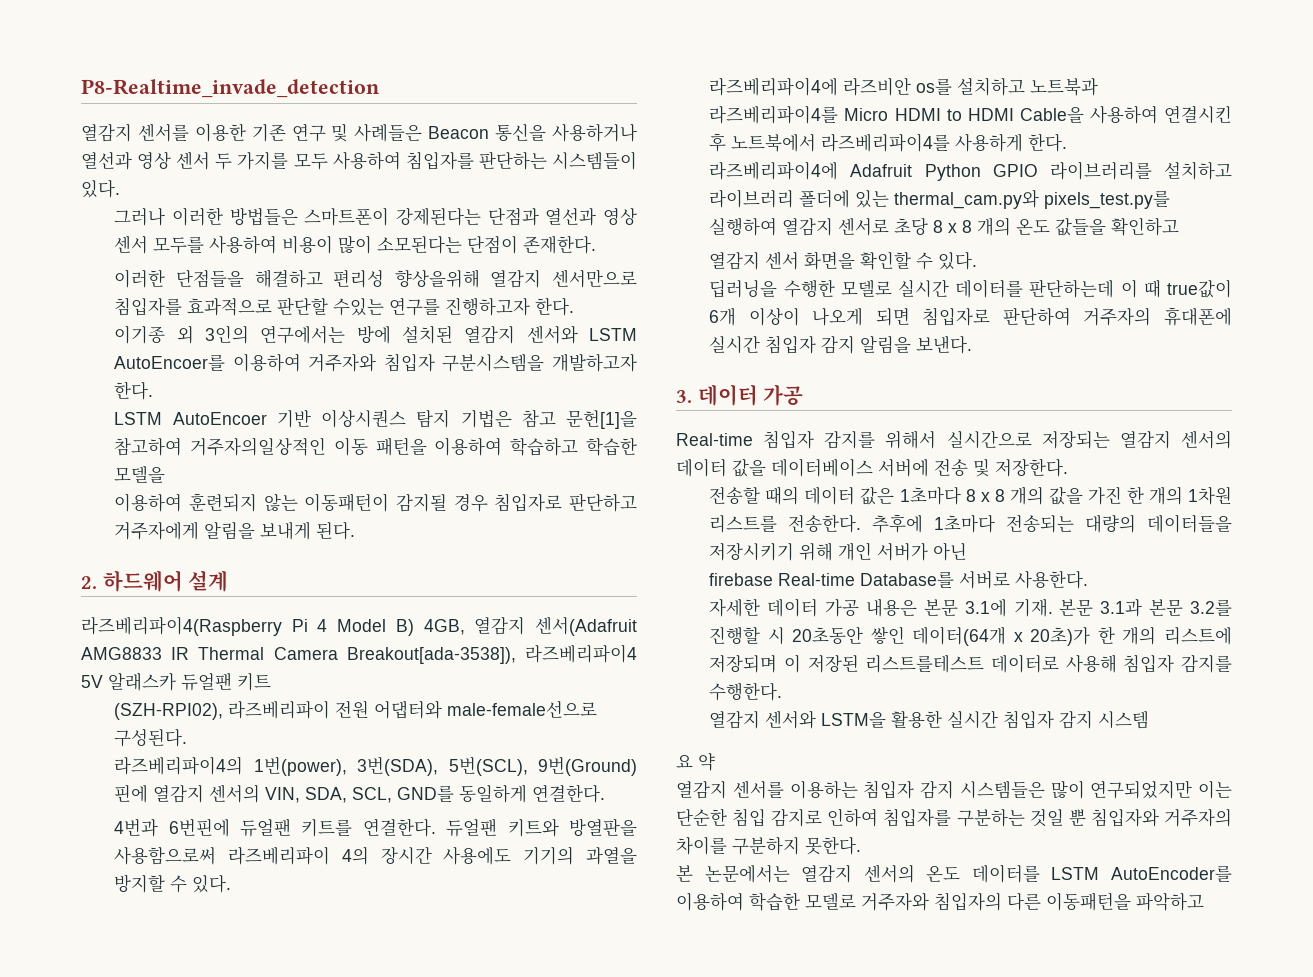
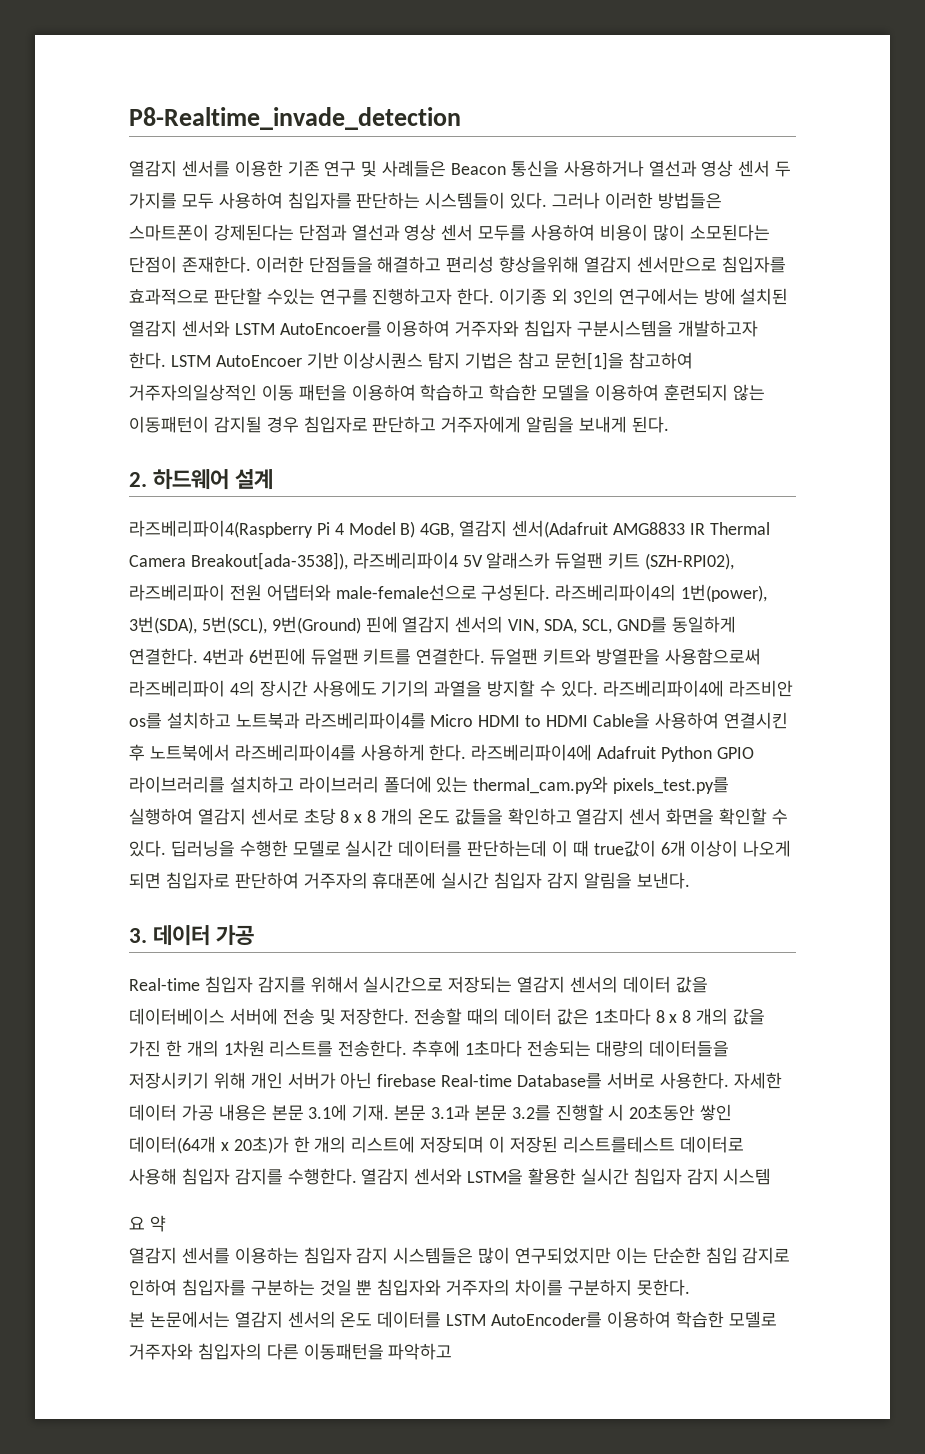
(120, 188) // -> (548, 200) none
(597, 244) // -> (251, 264) none
(575, 306) // -> (495, 296) none
(154, 390) // -> (166, 360) none
(166, 474) // -> (591, 392) none
(271, 682) // -> (641, 560) none
(188, 737) // -> (551, 592) none
(606, 793) // -> (198, 656) none
(232, 883) // -> (598, 688) none
(1068, 142) // -> (467, 752) none
(1180, 226) // -> (572, 816) none
(978, 260) // -> (166, 848) none
(1068, 467) // -> (410, 1016) none
(968, 551) // -> (373, 1080) none
(1089, 579) // -> (729, 1080) none
(783, 691) // -> (357, 1176) none

